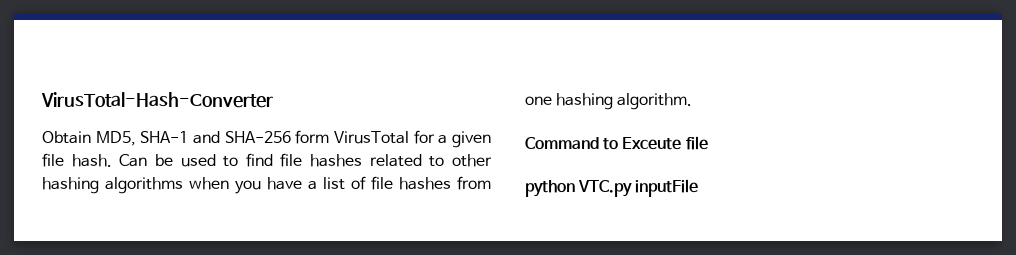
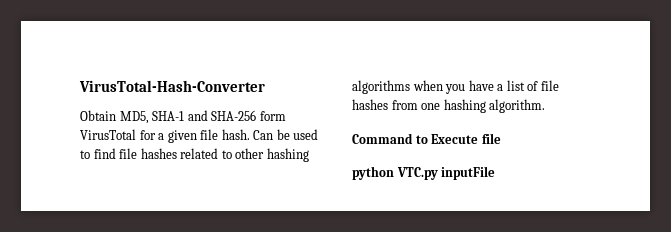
[622,137,682,150] Exceute -> [431,134,479,144] Execute

